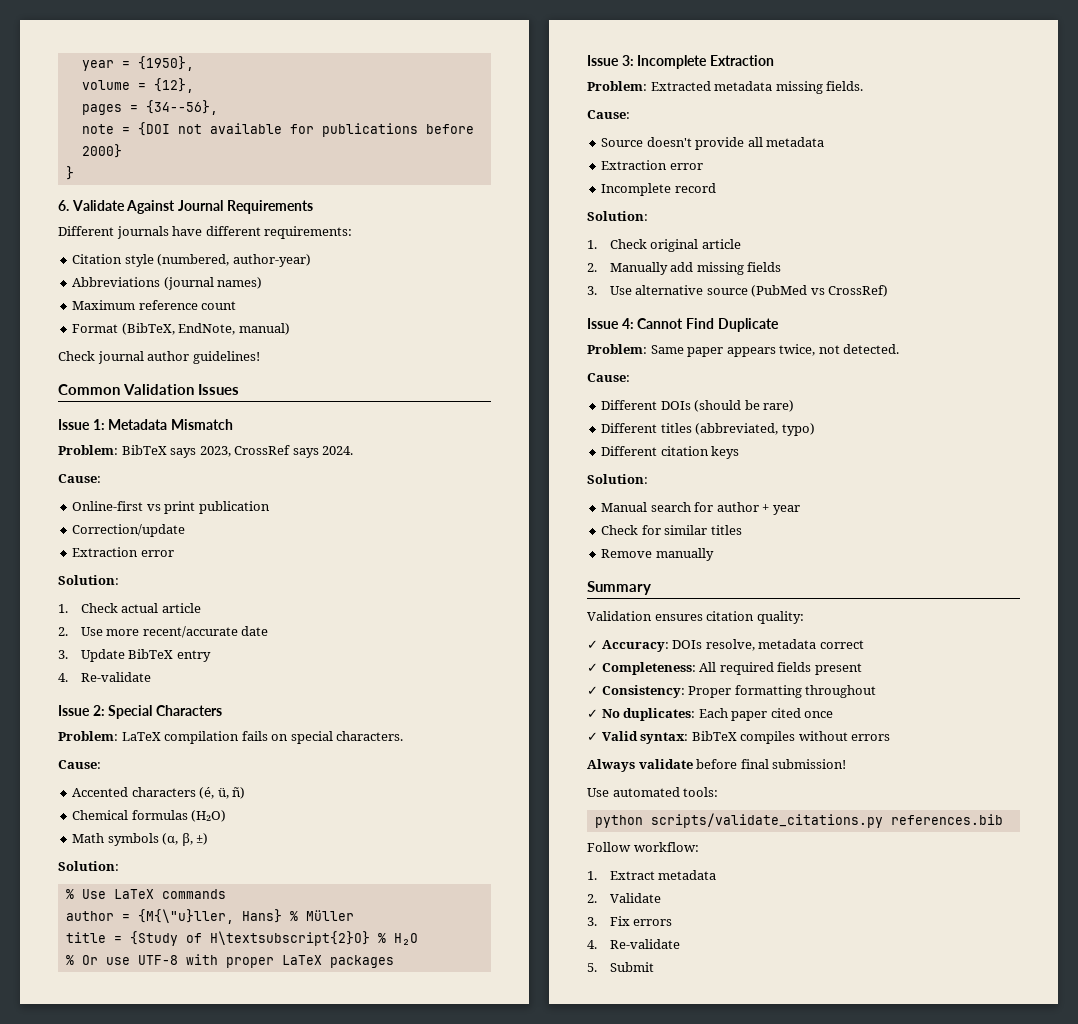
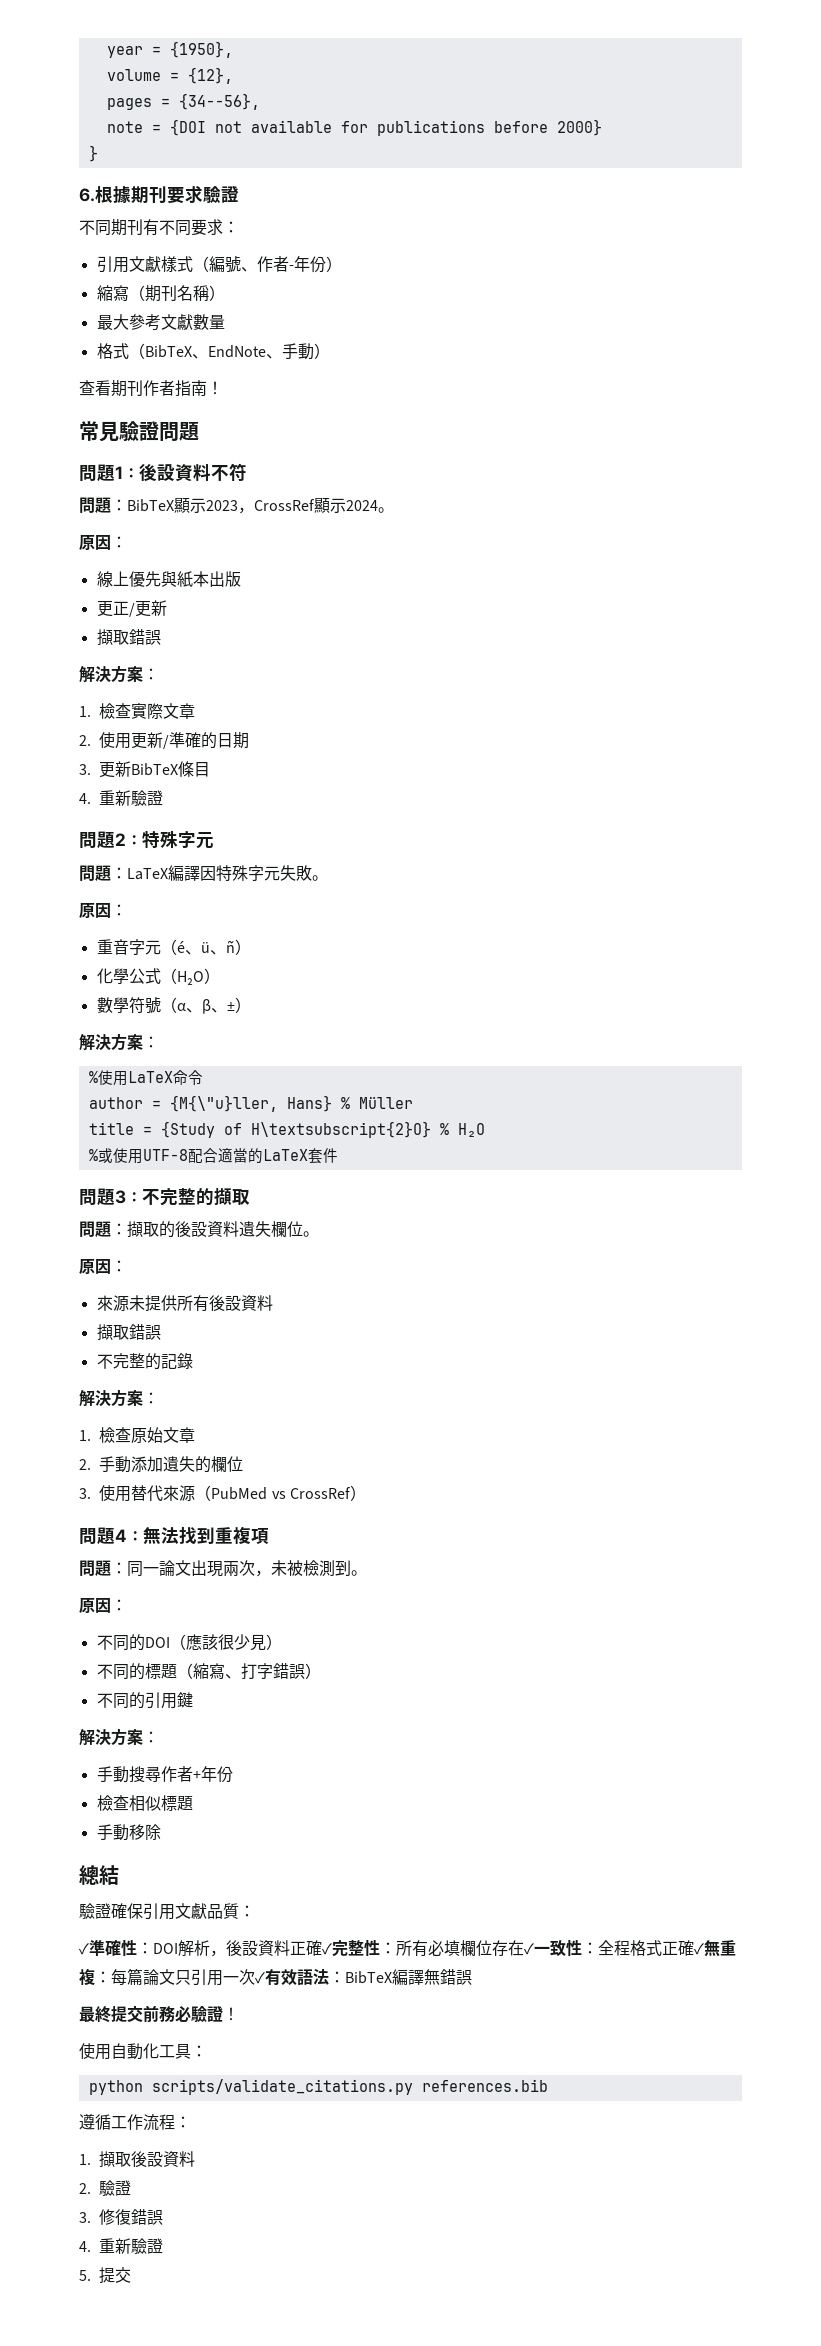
[71,200,313,214] [58,226,353,239] [72,254,311,267] [72,277,263,290] [72,300,237,310] [72,323,290,335] [58,351,260,364] [58,384,239,395] [58,419,233,430] [58,445,354,458] [58,474,101,483] [72,501,270,514] [72,524,186,537] [72,547,174,557] [58,575,119,585] [58,603,201,613] [58,626,269,638] [58,649,211,662] [58,672,151,682] [58,705,222,719] [58,731,404,744] [58,760,101,769] [72,787,246,799] [72,810,227,822] [72,833,209,846] [58,861,119,871] [65,889,226,899] Validate Against Journal Requirements // Different journals have different requirements: // Citation style (numbered, author-year) // Abbreviations (journal names) // Maximum reference count // Format (BibTeX, EndNote, manual) // Check journal author guidelines! // Common Validation Issues // Issue 1: Metadata Mismatch // Problem: BibTeX says 2023, CrossRef says 2024. // Cause: // Online-first vs print publication // Correction/update // Extraction error // Solution: // 1. Check actual article // 2. Use more recent/accurate date // 3. Update BibTeX entry // 4. Re-validate // Issue 2: Special Characters // Problem: LaTeX compilation fails on special characters. // Cause: // Accented characters (é, ü, ñ) // Chemical formulas (H₂O) // Math symbols (α, β, ±) // Solution: // % Use LaTeX commands -> [95,185,239,204] [79,219,239,236] [96,256,342,273] [96,285,225,302] [96,314,225,331] [96,343,330,360] [79,380,223,397] [79,421,199,442] [79,463,247,482] [79,497,394,514] [79,535,127,550] [96,571,241,588] [96,600,167,617] [96,629,161,645] [79,665,159,683] [79,703,196,720] [79,732,250,749] [79,761,211,778] [79,790,164,806] [79,831,214,849] [79,865,328,882] [79,903,127,918] [96,939,251,955] [96,968,220,985] [96,997,251,1014] [79,1033,159,1051] [88,1070,203,1086] 根據期刊要求驗證 // 不同期刊有不同要求： // 引用文獻樣式（編號、作者-年份） // 縮寫（期刊名稱） // 最大參考文獻數量 // 格式（BibTeX、EndNote、手動） // 查看期刊作者指南！ // 常見驗證問題 // 問題1：後設資料不符 // 問題：BibTeX顯示2023，CrossRef顯示2024。 // 原因： // 線上優先與紙本出版 // 更正/更新 // 擷取錯誤 // 解決方案： // 1.檢查實際文章 // 2.使用更新/準確的日期 // 3.更新BibTeX條目 // 4.重新驗證 // 問題2：特殊字元 // 問題：LaTeX編譯因特殊字元失敗。 // 原因： // 重音字元（é、ü、ñ） // 化學公式（H₂O） // 數學符號（α、β、±） // 解決方案： // %使用LaTeX命令
[81,954,394,968] [587,55,774,69] [587,81,864,94] [587,110,630,119] [601,137,825,150] [601,160,703,170] [601,183,716,196] [587,211,648,221] [587,239,741,252] [587,262,782,275] [587,285,889,297] [587,318,779,332] [587,344,900,357] [587,373,630,382] [601,400,795,412] [601,423,815,436] [601,446,740,459] [587,474,648,484] [601,502,800,515] [601,525,742,535] [601,548,714,561] [587,581,651,595] [587,611,804,624] [587,639,864,652] [587,662,862,675] [587,685,877,698] [587,708,834,721] [587,731,891,744] [587,759,847,772] [587,787,719,797] [594,813,1003,828] [587,842,699,852] [587,870,717,880] [587,893,661,903] [587,916,673,926] [587,939,680,949] Or use UTF-8 with proper LaTeX packages // Issue 3: Incomplete Extraction // Problem: Extracted metadata missing fields. // Cause: // Source doesn't provide all metadata // Extraction error // Incomplete record // Solution: // 1. Check original article // 2. Manually add missing fields // 3. Use alternative source (PubMed vs CrossRef) // Issue 4: Cannot Find Duplicate // Problem: Same paper appears twice, not detected. // Cause: // Different DOIs (should be rare) // Different titles (abbreviated, typo) // Different citation keys // Solution: // Manual search for author + year // Check for similar titles // Remove manually // Summary // Validation ensures citation quality: // ✓ Accuracy: DOIs resolve, metadata correct // ✓ Completeness: All required fields present // ✓ Consistency: Proper formatting throughout // ✓ No duplicates: Each paper cited once // ✓ Valid syntax: BibTeX compiles without errors // Always validate before final submission! // Use automated tools: // python scripts/validate_citations.py references.bib // Follow workflow: // 1. Extract metadata // 2. Validate // 3. Fix errors // 4. Re-validate -> [97,1148,338,1164] [79,1187,250,1206] [79,1221,319,1238] [79,1259,127,1274] [96,1295,273,1312] [96,1324,161,1340] [96,1353,193,1370] [79,1389,159,1407] [79,1427,196,1443] [79,1456,244,1473] [79,1485,367,1502] [79,1526,269,1545] [79,1560,367,1577] [79,1598,127,1613] [96,1634,282,1651] [96,1663,321,1680] [96,1692,193,1709] [79,1728,159,1746] [96,1766,233,1783] [96,1795,193,1811] [96,1824,161,1841] [79,1865,119,1885] [79,1903,255,1920] [79,1939,736,1957] [79,1968,472,1986] [79,2005,239,2023] [79,2043,207,2060] [88,2079,548,2095] [79,2114,191,2131] [79,2151,196,2167] [79,2180,132,2196] [79,2209,164,2225] [79,2238,164,2254] 或使用UTF-8配合適當的LaTeX套件 // 問題3：不完整的擷取 // 問題：擷取的後設資料遺失欄位。 // 原因： // 來源未提供所有後設資料 // 擷取錯誤 // 不完整的記錄 // 解決方案： // 1.檢查原始文章 // 2.手動添加遺失的欄位 // 3.使用替代來源（PubMed vs CrossRef） // 問題4：無法找到重複項 // 問題：同一論文出現兩次，未被檢測到。 // 原因： // 不同的DOI（應該很少見） // 不同的標題（縮寫、打字錯誤） // 不同的引用鍵 // 解決方案： // 手動搜尋作者+年份 // 檢查相似標題 // 手動移除 // 總結 // 驗證確保引用文獻品質： // ✓準確性：DOI解析，後設資料正確✓完整性：所有必填欄位存在✓一致性：全程格式正確✓無重複：每篇論文只引用一次✓有效語法：BibTeX編譯無錯誤 // 最終提交前務必驗證！ // 使用自動化工具： // python scripts/validate_citations.py references.bib // 遵循工作流程： // 1.擷取後設資料 // 2.驗證 // 3.修復錯誤 // 4.重新驗證
[609,962,654,972] Submit -> [99,2267,132,2284] 提交

